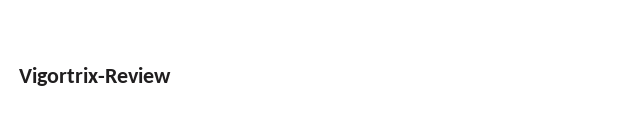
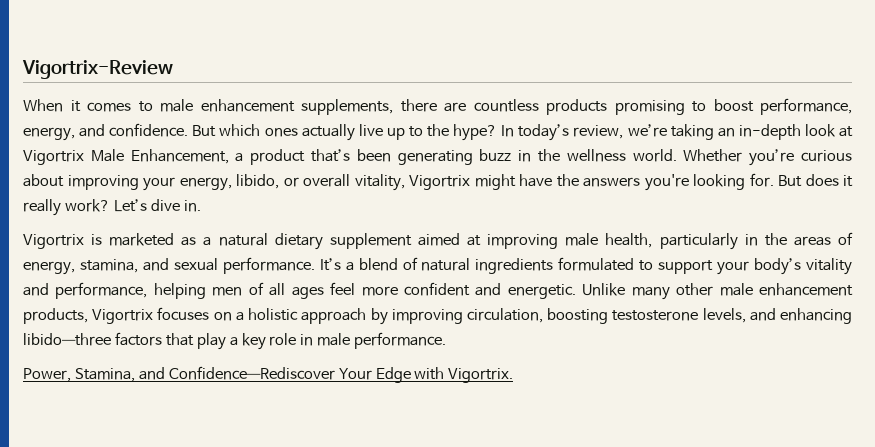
(171, 76) none -> [23,98,852,115] [23,123,854,141] [23,149,852,166] [23,173,853,191] [23,199,201,216] [23,232,854,250] [23,257,852,275] [23,282,853,300] [23,307,852,325] [23,332,447,350] [23,366,514,383] // When it comes to male enhancement supplements, there are countless products promising to boost performance, energy, and confidence. But which ones actually live up to the hype? In today’s review, we’re taking an in-depth look at Vigortrix Male Enhancement, a product that’s been generating buzz in the wellness world. Whether you’re curious about improving your energy, libido, or overall vitality, Vigortrix might have the answers you're looking for. But does it really work? Let’s dive in. // Vigortrix is marketed as a natural dietary supplement aimed at improving male health, particularly in the areas of energy, stamina, and sexual performance. It’s a blend of natural ingredients formulated to support your body’s vitality and performance, helping men of all ages feel more confident and energetic. Unlike many other male enhancement products, Vigortrix focuses on a holistic approach by improving circulation, boosting testosterone levels, and enhancing libido—three factors that play a key role in male performance. // Power, Stamina, and Confidence—Rediscover Your Edge with Vigortrix.

